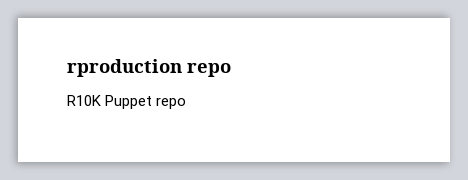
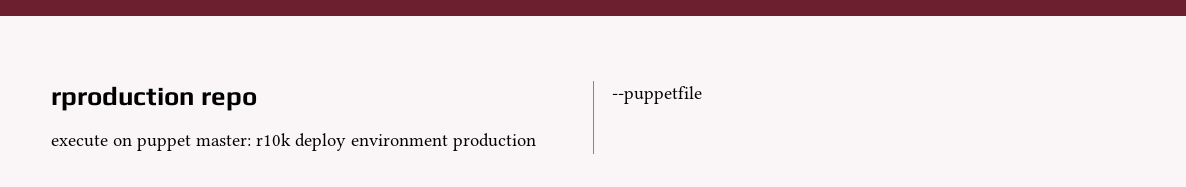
[67,95,187,109] R10K Puppet repo -> [51,133,536,151] [612,86,702,104] execute on puppet master: r10k deploy environment production --puppetfile

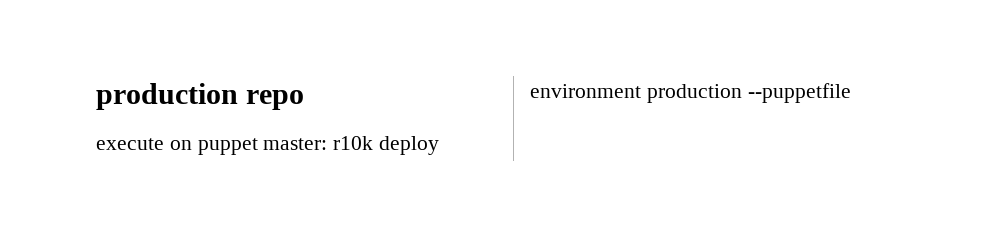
[51,86,194,111] rproduction -> [96,83,238,110] production

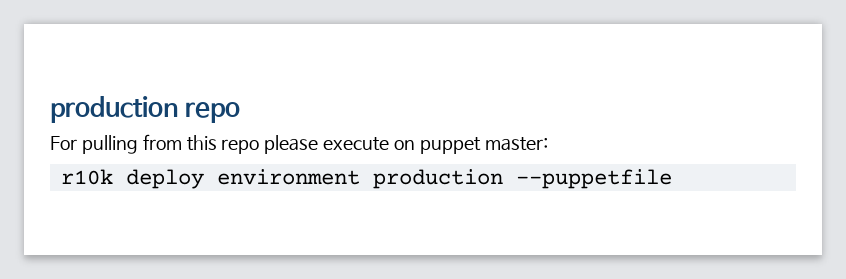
(305, 100) none -> [50,134,319,154] For pulling from this repo please
(328, 144) none -> (548, 144) //

